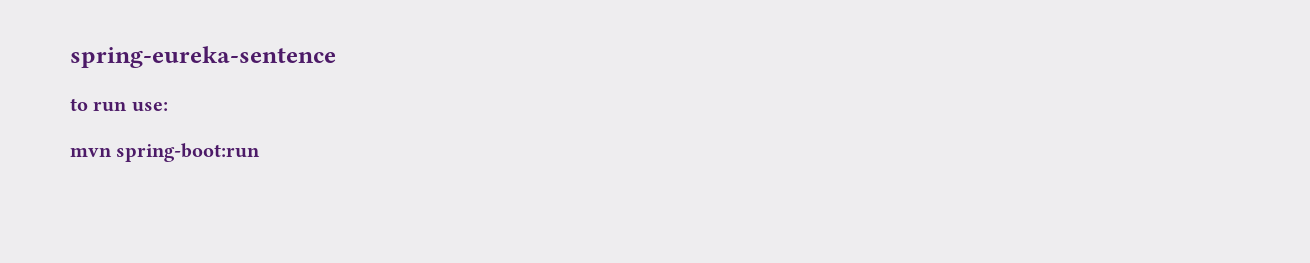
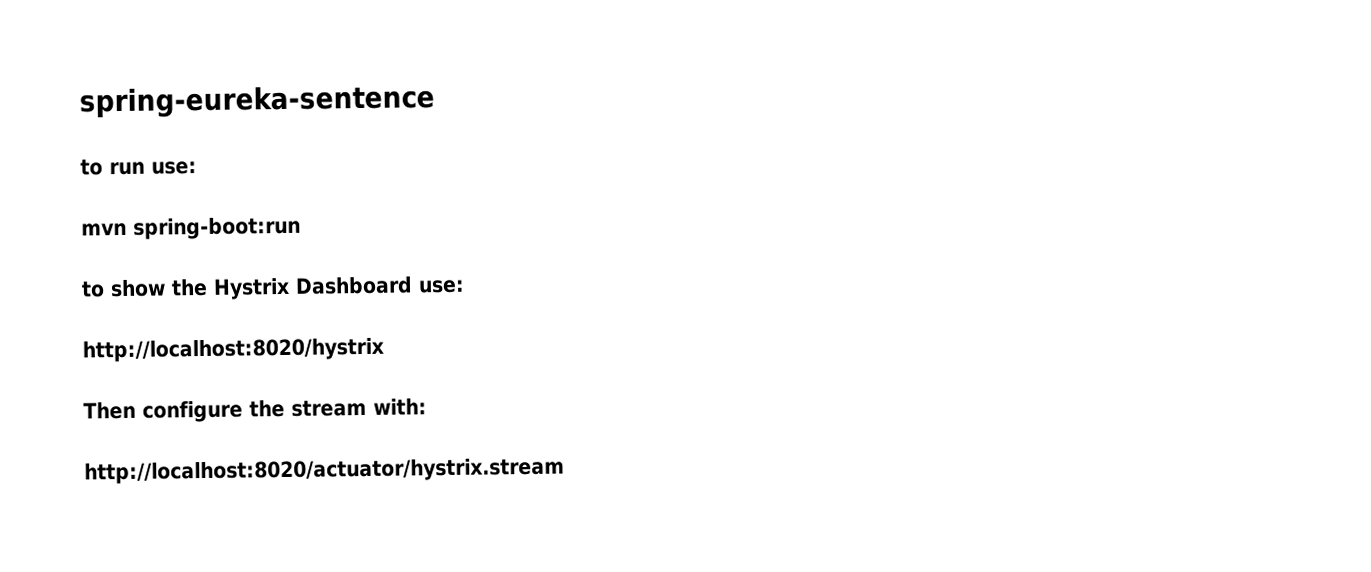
(261, 152) none -> [81,276,465,300] [82,337,384,363] [83,398,427,423] [84,457,565,485] // to show the Hystrix Dashboard use: // http://localhost:8020/hystrix // Then configure the stream with: // http://localhost:8020/actuator/hystrix.stream

